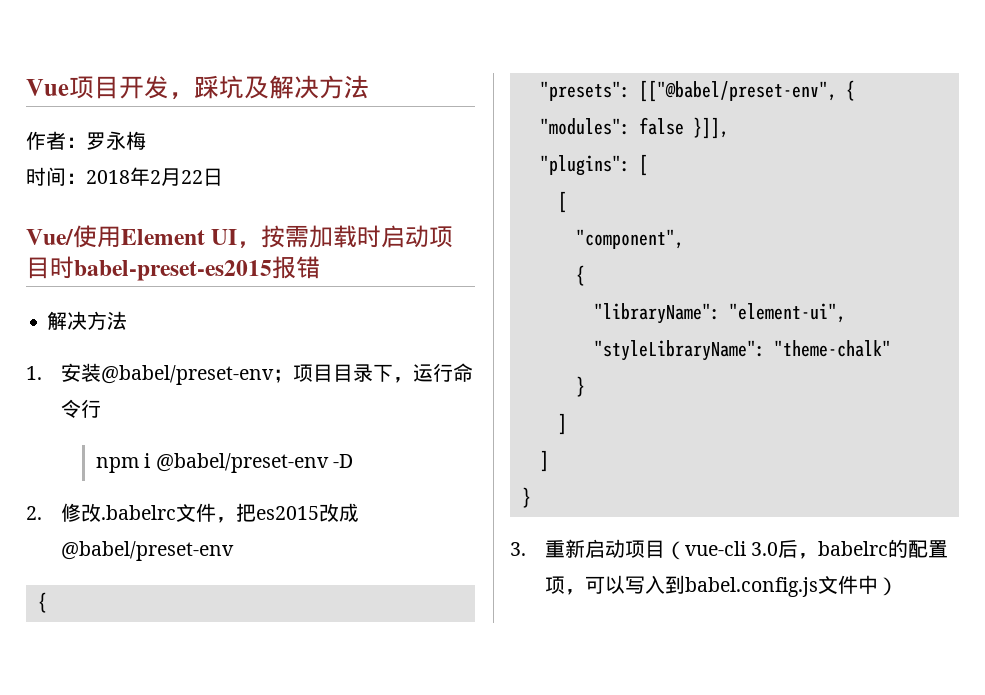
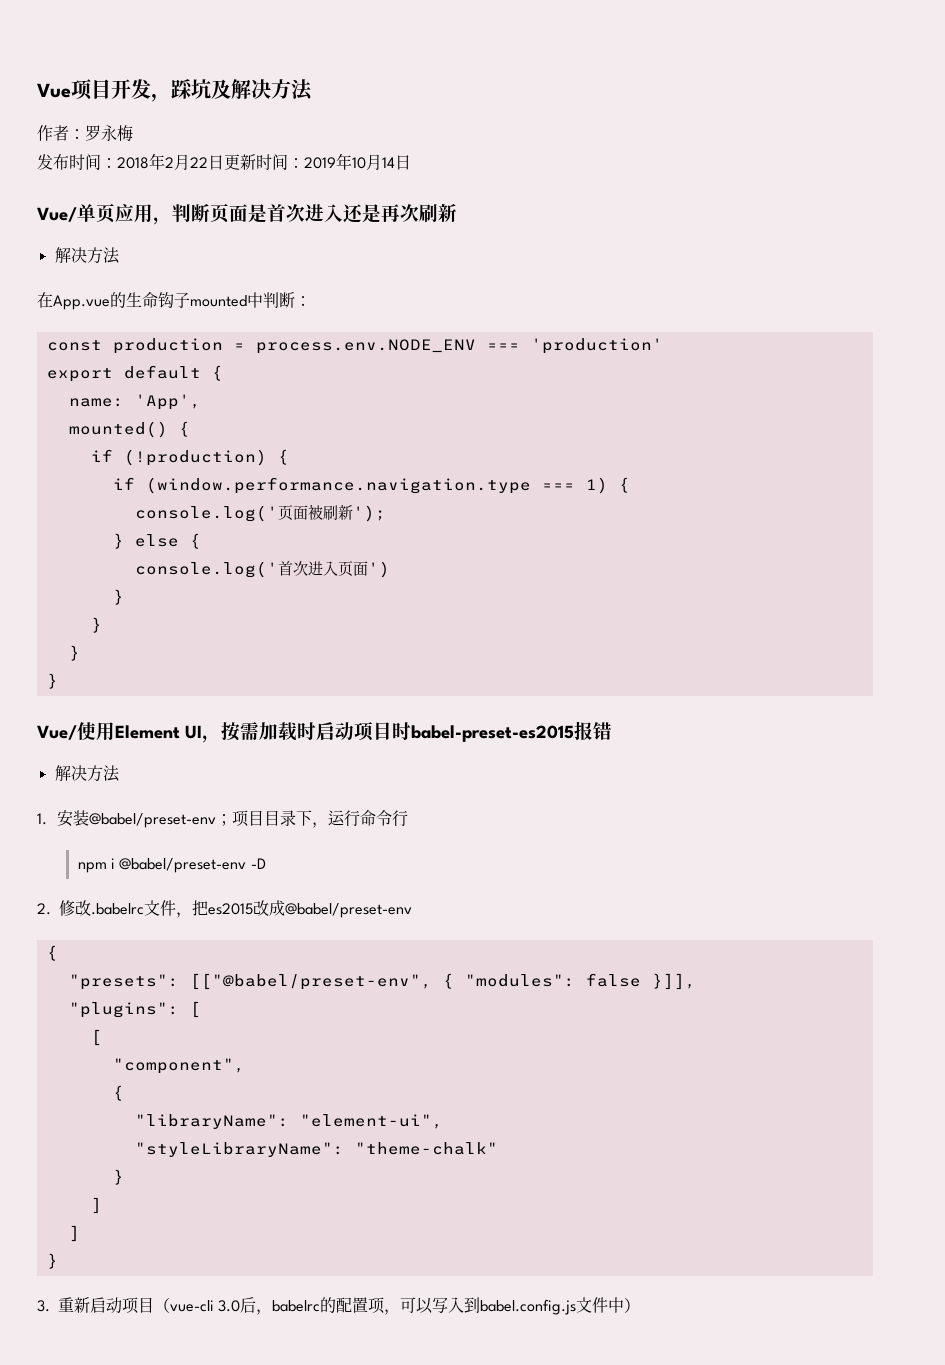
(146, 140) none -> [37,154,69,170] 发布
(223, 177) none -> [224,153,411,170] [37,203,457,225] [54,247,120,264] [37,292,311,310] [46,338,663,354] [46,365,223,382] [68,394,201,410] [68,421,190,438] [90,449,289,466] [112,477,630,494] [134,504,386,522] [112,533,201,549] [134,561,390,578] [112,589,124,605] [90,617,102,633] [68,645,80,661] [46,673,58,689] 更新时间：2019年10月14日 // Vue/单页应用，判断页面是首次进入还是再次刷新 // 解决方法 // 在App.vue的生命钩子mounted中判断： // const production = process.env.NODE_ENV === 'production' // export default { // name: 'App', // mounted() { // if (!production) { // if (window.performance.navigation.type === 1) { // console.log('页面被刷新'); // } else { // console.log('首次进入页面') // } // } // } // }

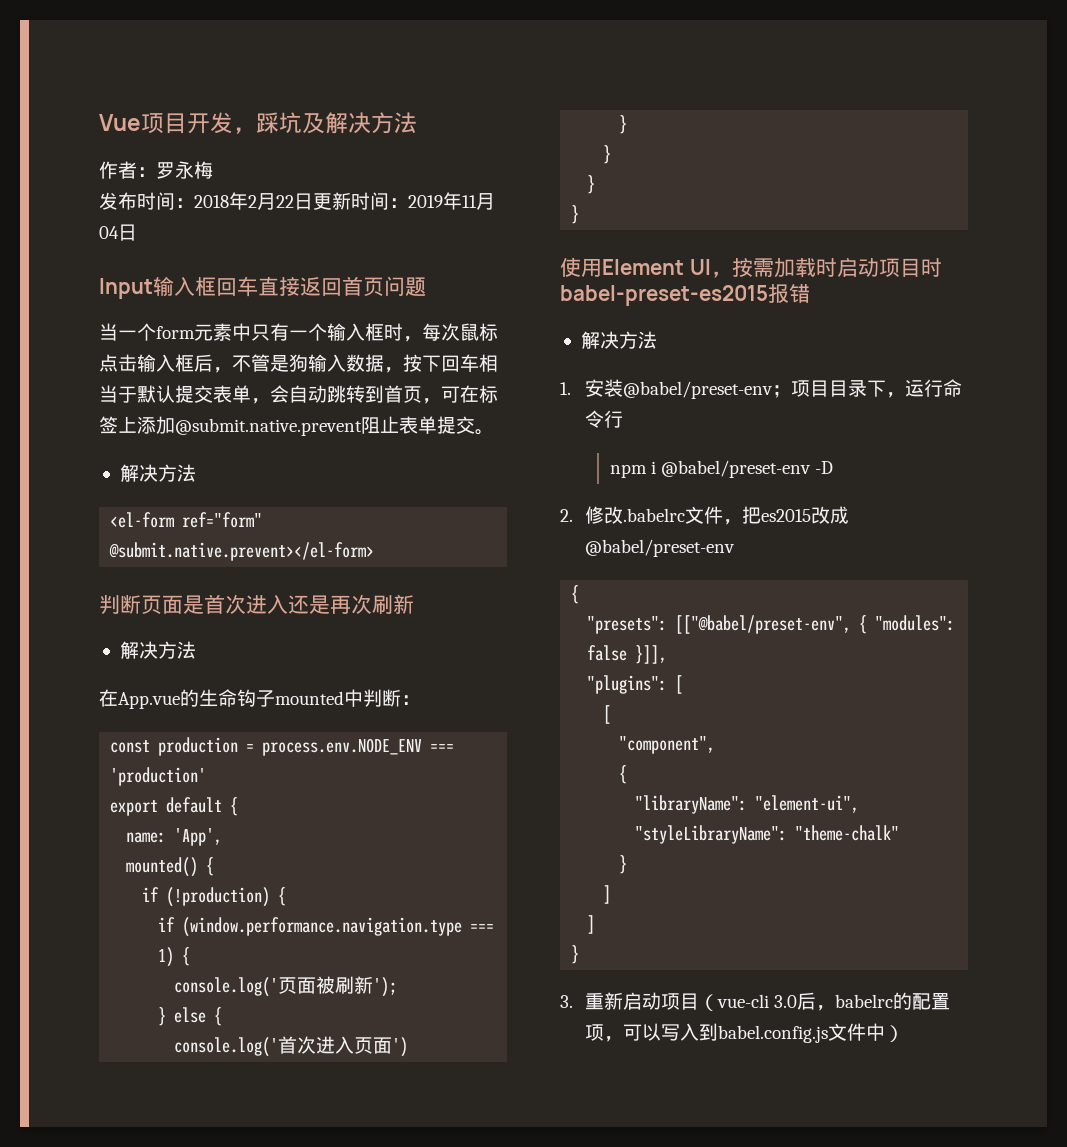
[352,154,411,170] [37,203,172,225] 10月14日 // Vue/单页应用， -> [462,193,495,210] [99,224,137,241] [99,276,426,299] [99,323,498,342] [99,354,498,373] [99,385,498,404] [99,416,494,436] [119,464,196,482] [110,512,263,528] [109,542,375,561] 11月04日 // Input输入框回车直接返回首页问题 // 当一个form元素中只有一个输入框时，每次鼠标点击输入框后，不管是狗输入数据，按下回车相当于默认提交表单，会自动跳转到首页，可在标签上添加@submit.native.prevent阻止表单提交。 // 解决方法 // <el-form ref="form" @submit.native.prevent></el-form> //
[37,725,77,740] Vue/ -> (580, 214) none

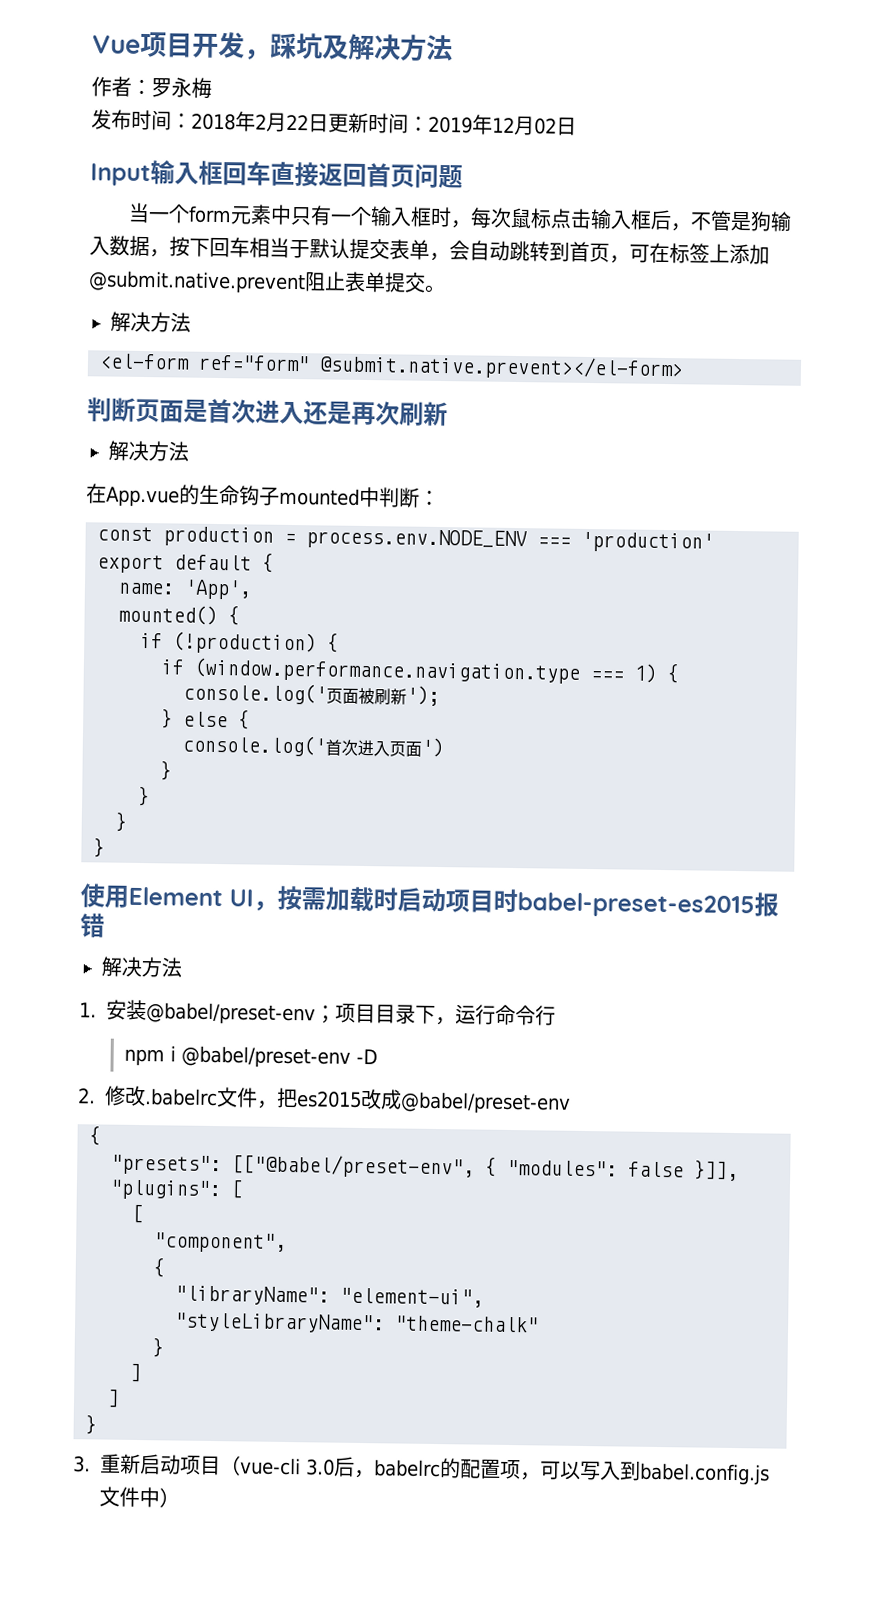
[462,193,495,210] [99,226,119,239] 11月04 -> [492,115,557,136] 12月02

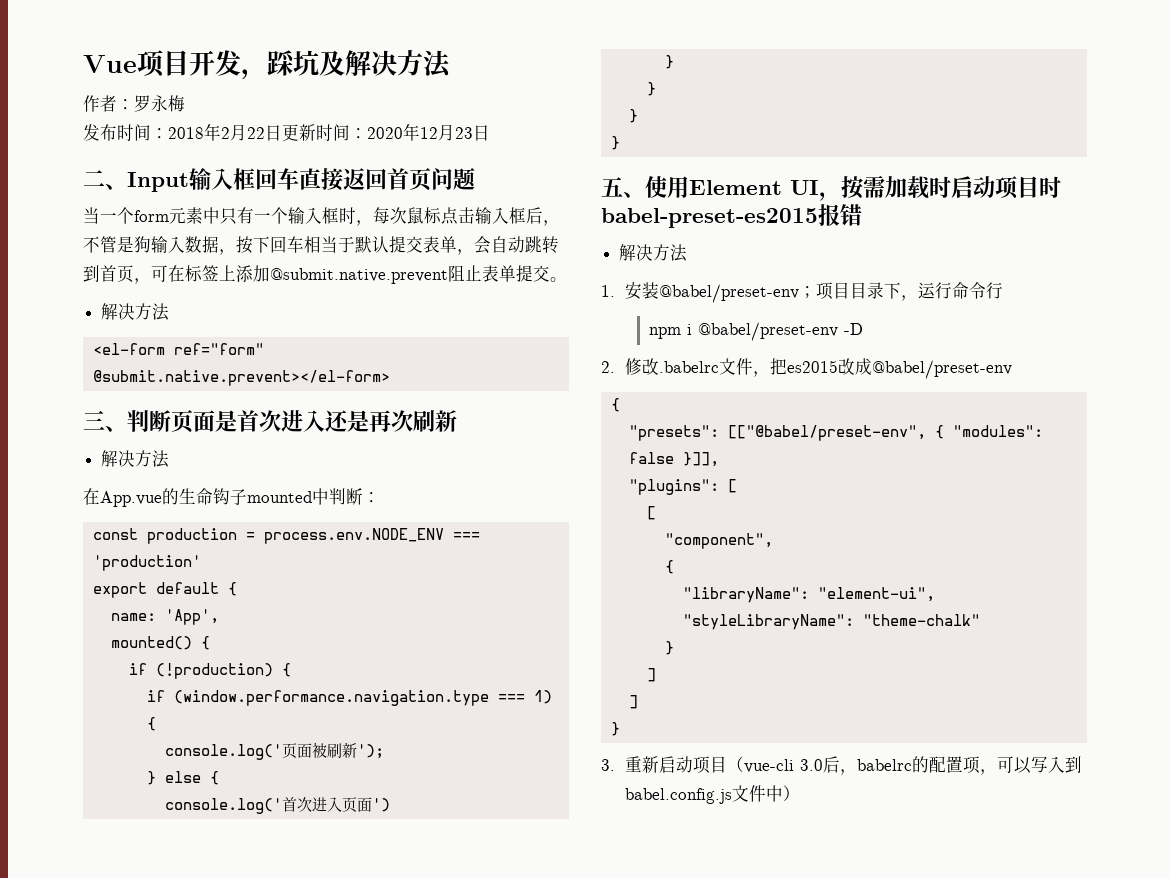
[428,116,473,134] 2019 -> [367,127,403,139] 2020
[534,118,557,135] 02 -> [455,127,473,139] 23
(577, 126) none -> [83,170,127,190] 二、
(684, 367) none -> [83,410,127,432] 三、
(105, 847) none -> [601,177,645,198] 五、

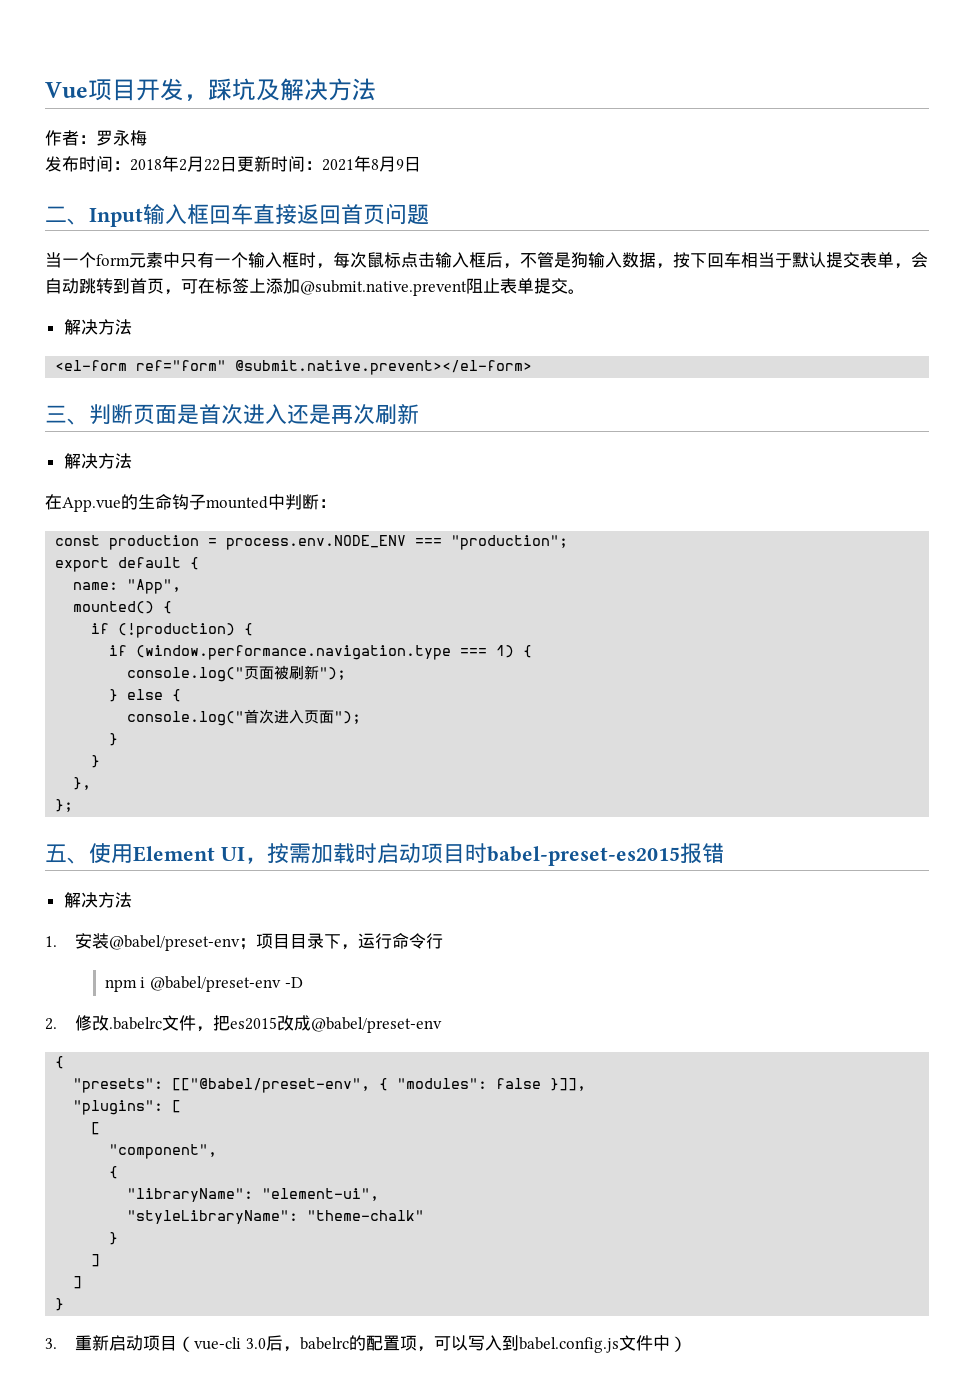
[367,123,473,141] 2020年12月23 -> [322,155,404,172] 2021年8月9
[92,555,201,571] 'production' -> [451,535,569,550] "production";
[164,609,219,625] 'App', -> [127,579,182,594] "App",
[164,744,282,760] console.log(' -> [127,667,245,682] console.log("
[356,744,384,759] '); -> [319,667,347,680] ");
[164,798,282,814] console.log(' -> [127,711,245,726] console.log("
[371,798,390,812] [664,55,674,69] [646,82,656,96] [628,109,638,123] [610,136,620,150] ') // } // } // } // } -> [334,711,362,724] [109,733,119,746] [91,755,101,768] [73,777,92,790] [55,799,74,812] "); // } // } // }, // };

